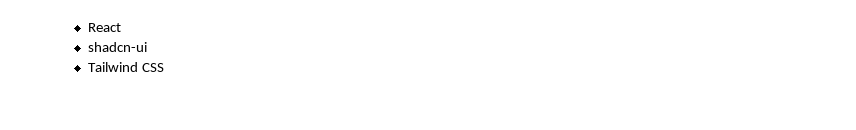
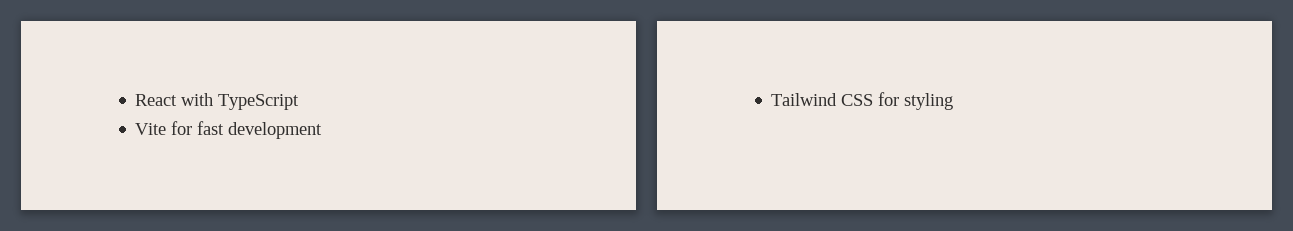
[87,42,147,52] // shadcn-ui -> [181,93,300,110] [135,121,323,139] with TypeScript // Vite for fast development
(164, 67) none -> [878,92,954,110] for styling

